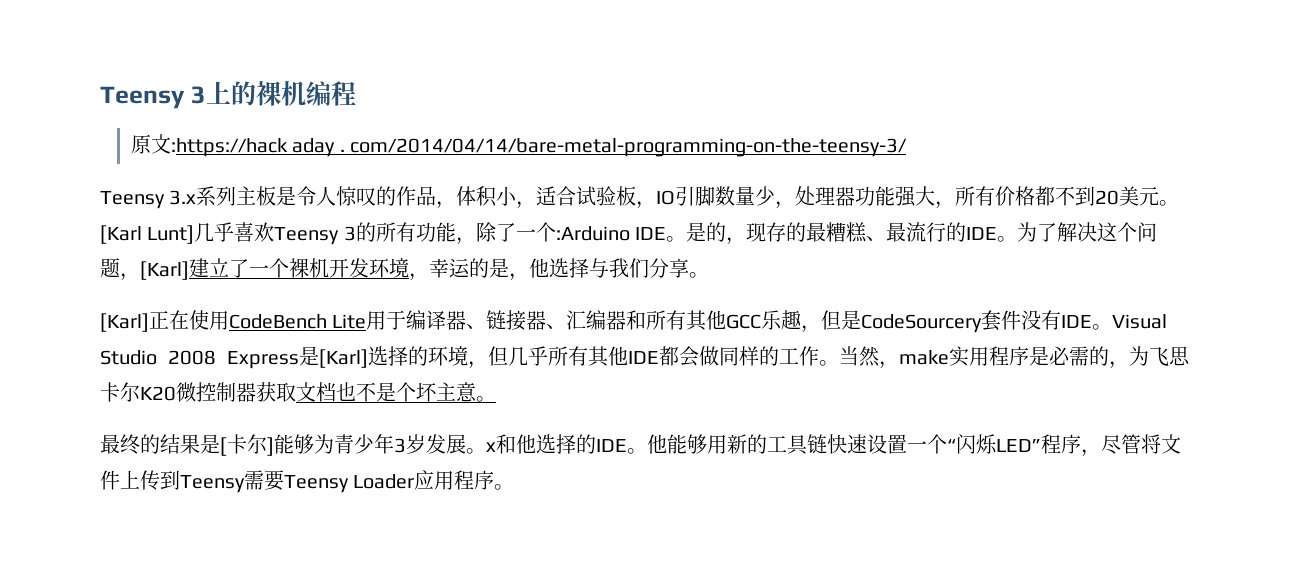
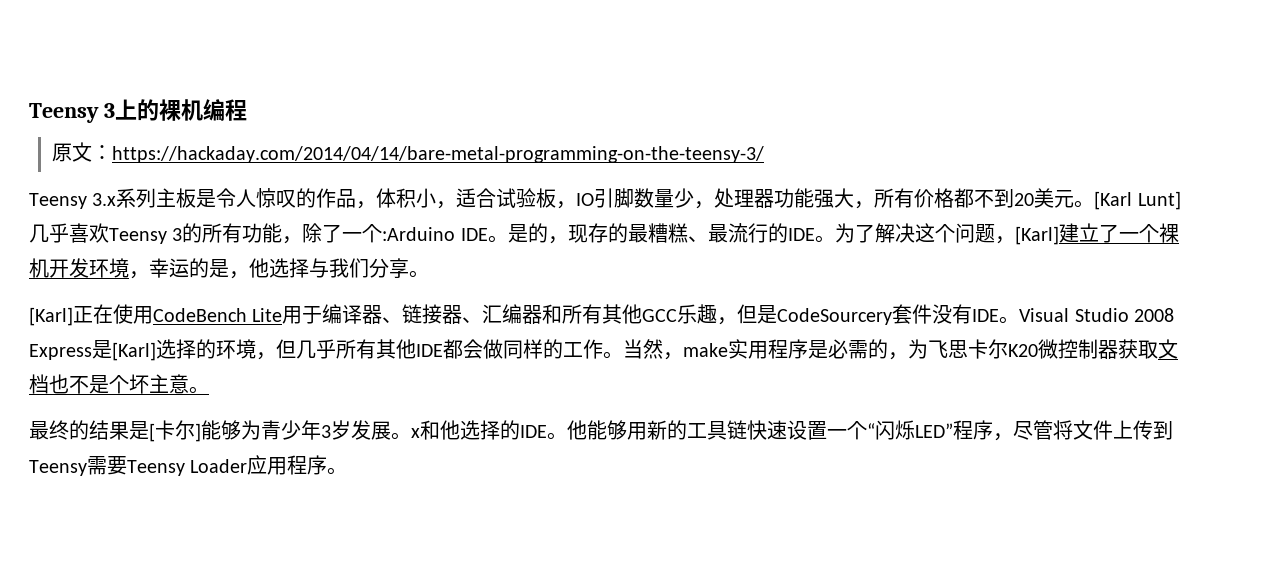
[171,138,908,157] :https://hack aday . com/2014/04/14/bare-metal-programming-on-the-teensy-3/ -> [91,145,764,163] ：https://hackaday.com/2014/04/14/bare-metal-programming-on-the-teensy-3/

